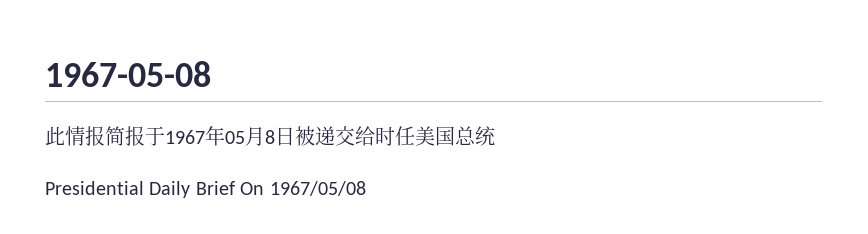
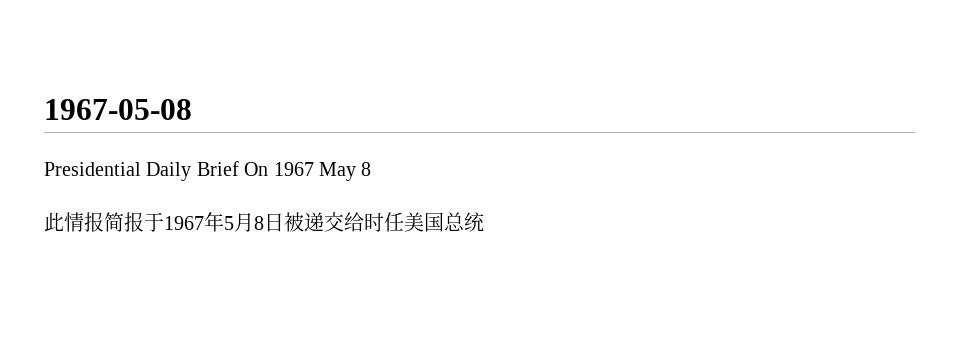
(211, 74) none -> [44,161,372,181] // Presidential Daily Brief On 1967 May 8
[225,131,245,144] 05 -> [224,216,234,230] 5
[45,181,366,198] // Presidential Daily Brief On 1967/05/08 -> (484, 222) none

